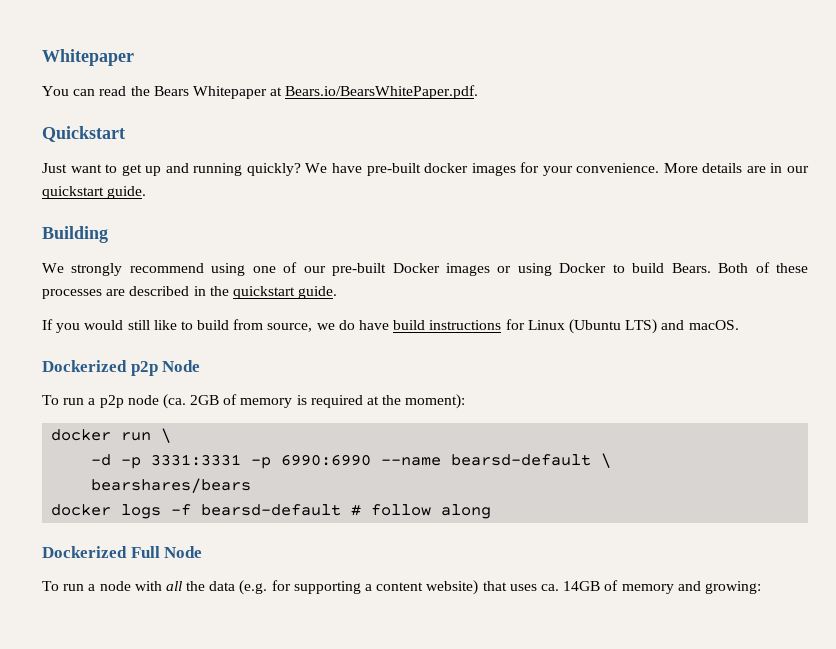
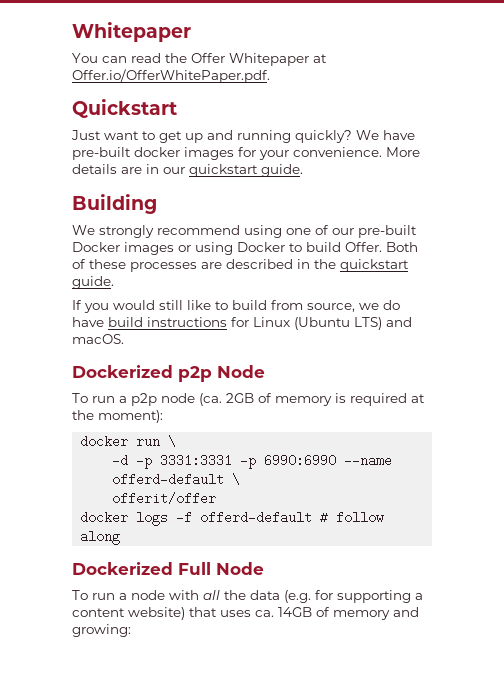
[153,86,189,96] Bears -> [191,53,225,63] Offer
[285,85,479,99] Bears.io/BearsWhitePaper.pdf. -> [72,69,270,83] Offer.io/OfferWhitePaper.pdf.
[671,263,711,273] Bears. -> [345,242,382,252] Offer.
[451,453,612,468] [91,478,252,493] bearsd-default \ // bearshares/bears -> [112,473,241,486] [112,492,217,505] offerd-default \ // offerit/offer
[201,504,342,516] bearsd-default -> [200,511,313,524] offerd-default

